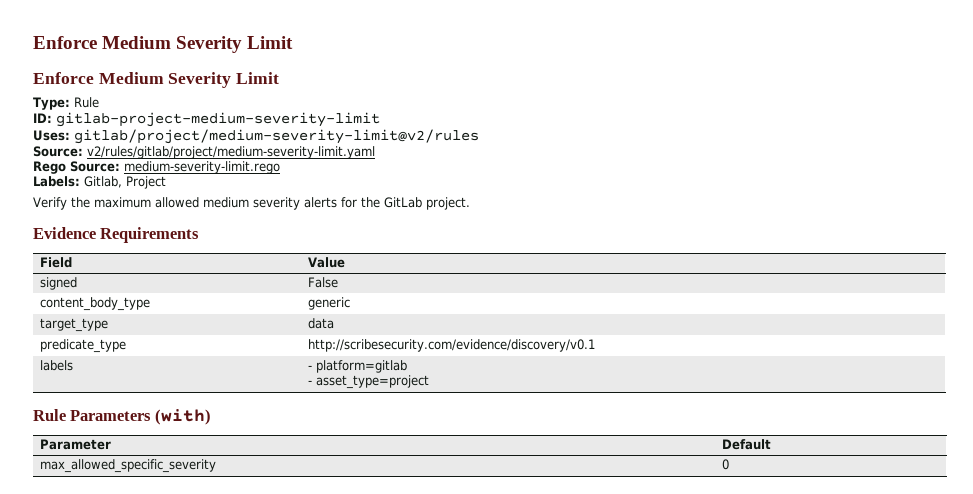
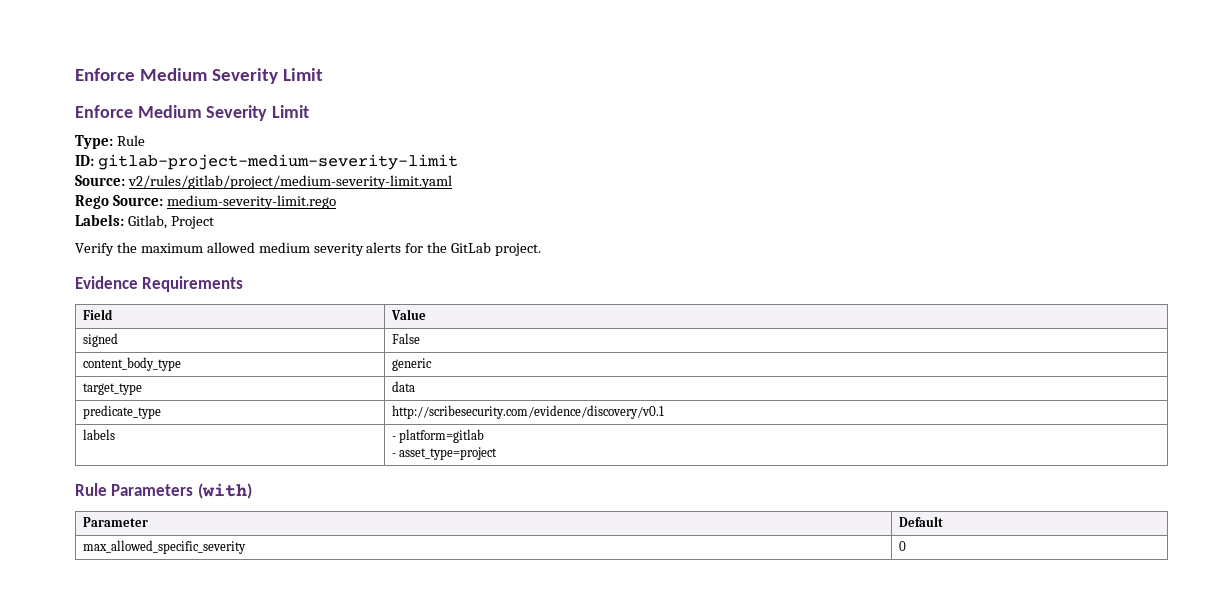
[33,129,479,144] // Uses: gitlab/project/medium-severity-limit@v2/rules -> (458, 162) none

